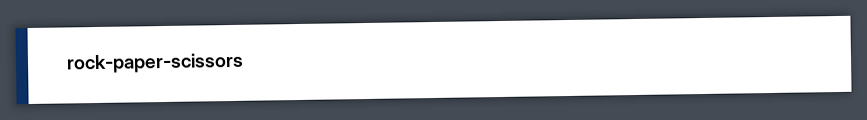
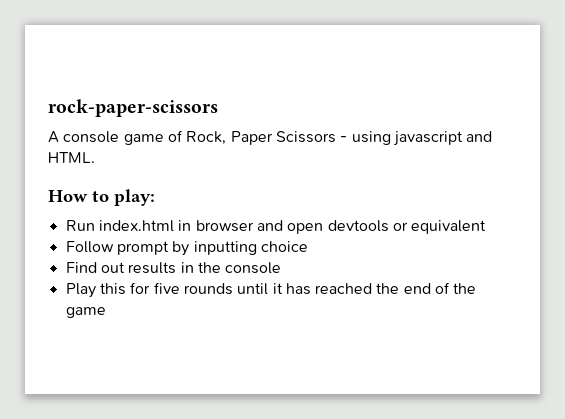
(244, 63) none -> [48,130,493,146] [48,152,95,163] [48,189,155,206] [65,220,487,234] [65,241,308,256] [65,262,282,274] [65,282,477,298] [65,307,106,318] // A console game of Rock, Paper Scissors - using javascript and HTML. // How to play: // Run index.html in browser and open devtools or equivalent // Follow prompt by inputting choice // Find out results in the console // Play this for five rounds until it has reached the end of the game

